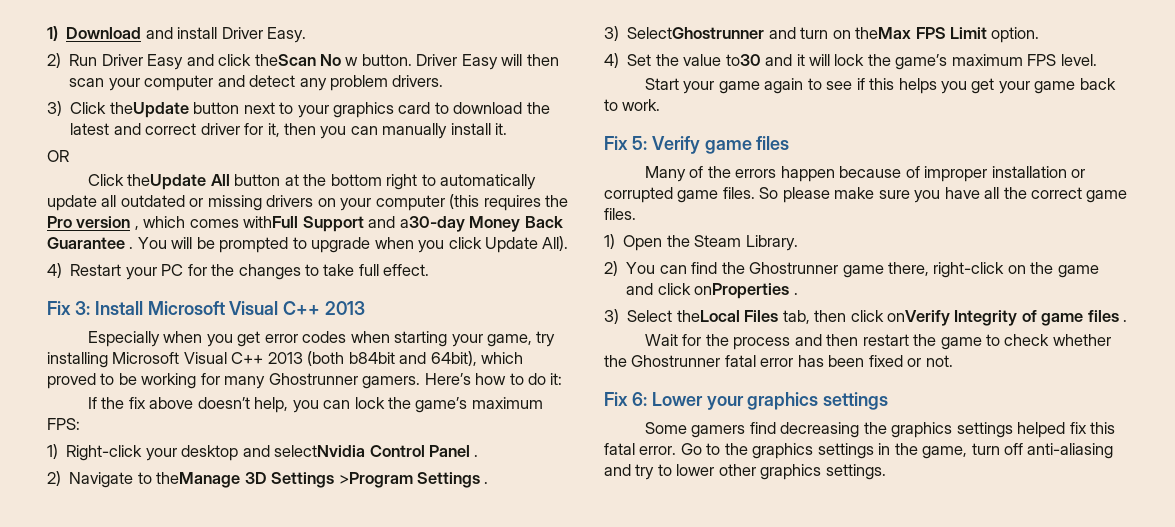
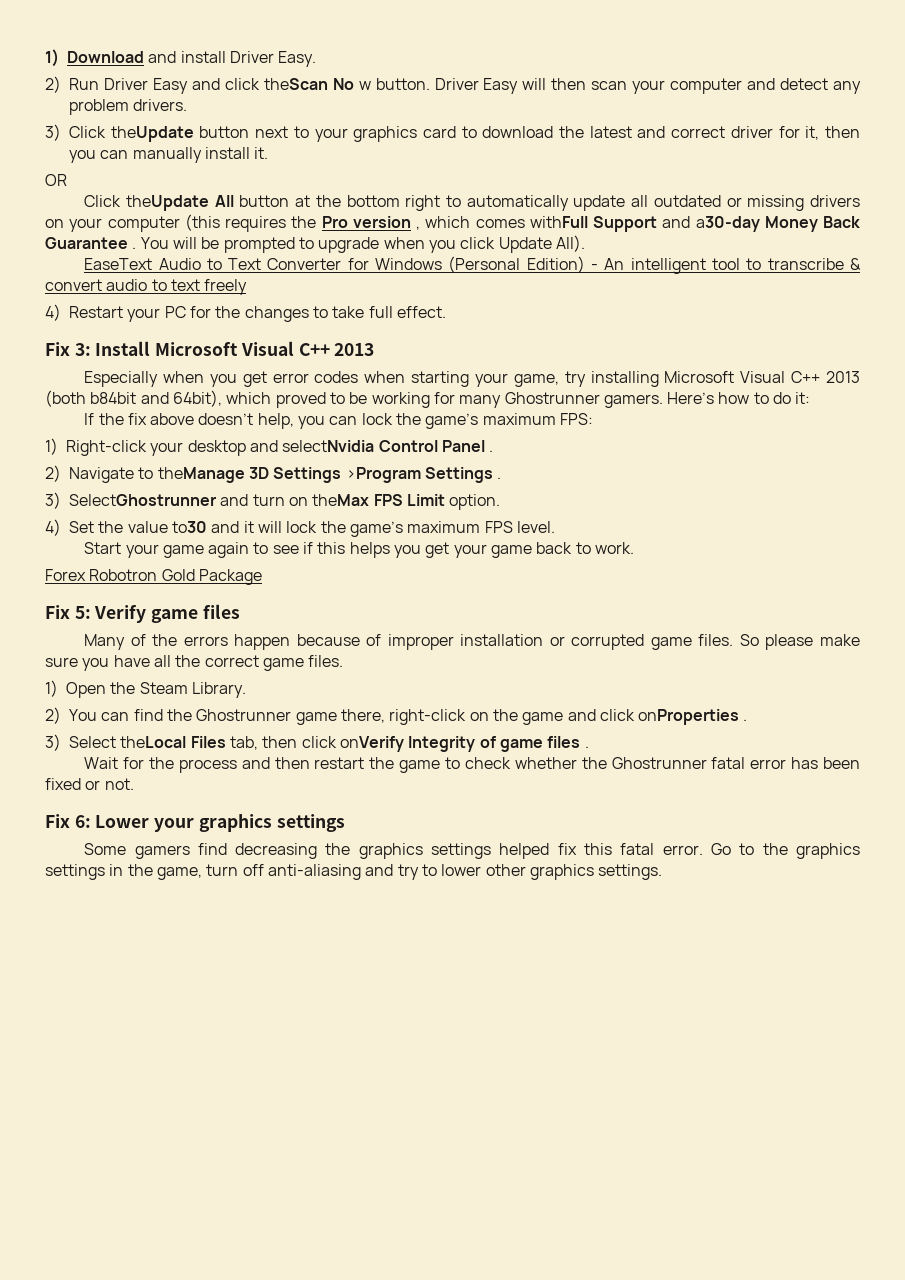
(569, 243) none -> [84,256,861,274] [45,279,248,295] // EaseText Audio to Text Converter for Windows (Personal Edition) - An intelligent tool to transcribe & convert audio to text freely
(661, 105) none -> [45,569,262,585] // Forex Robotron Gold Package

